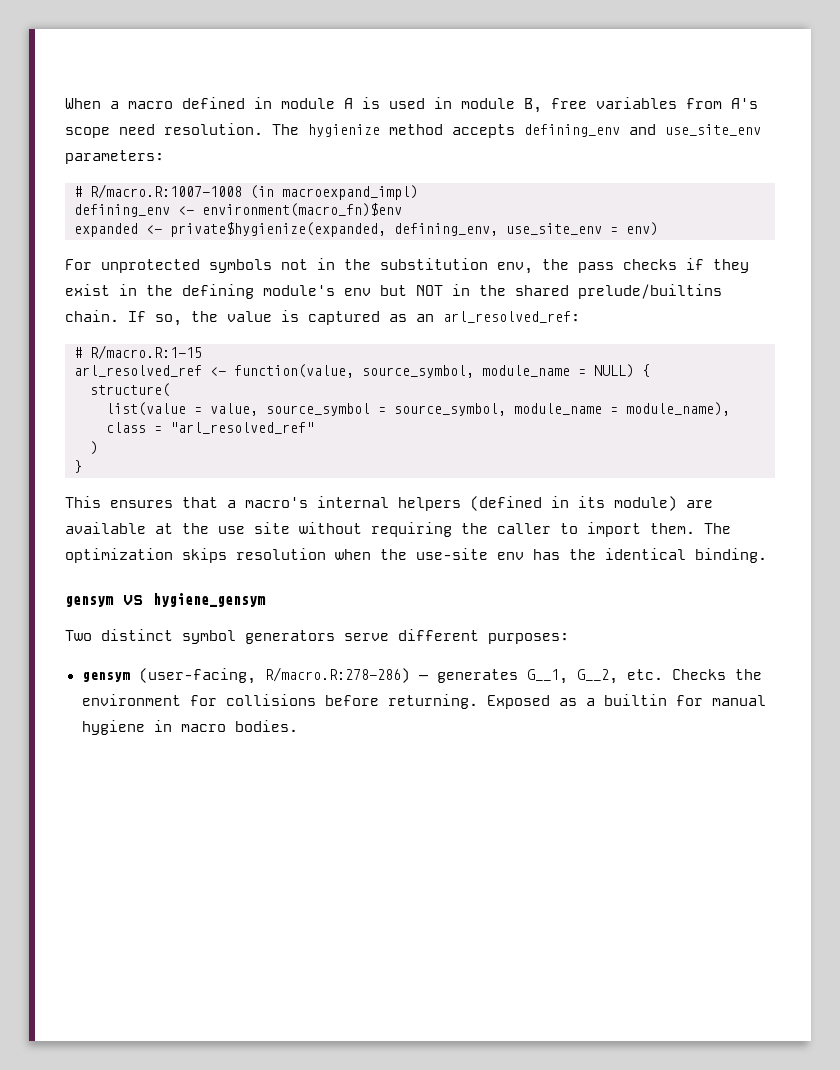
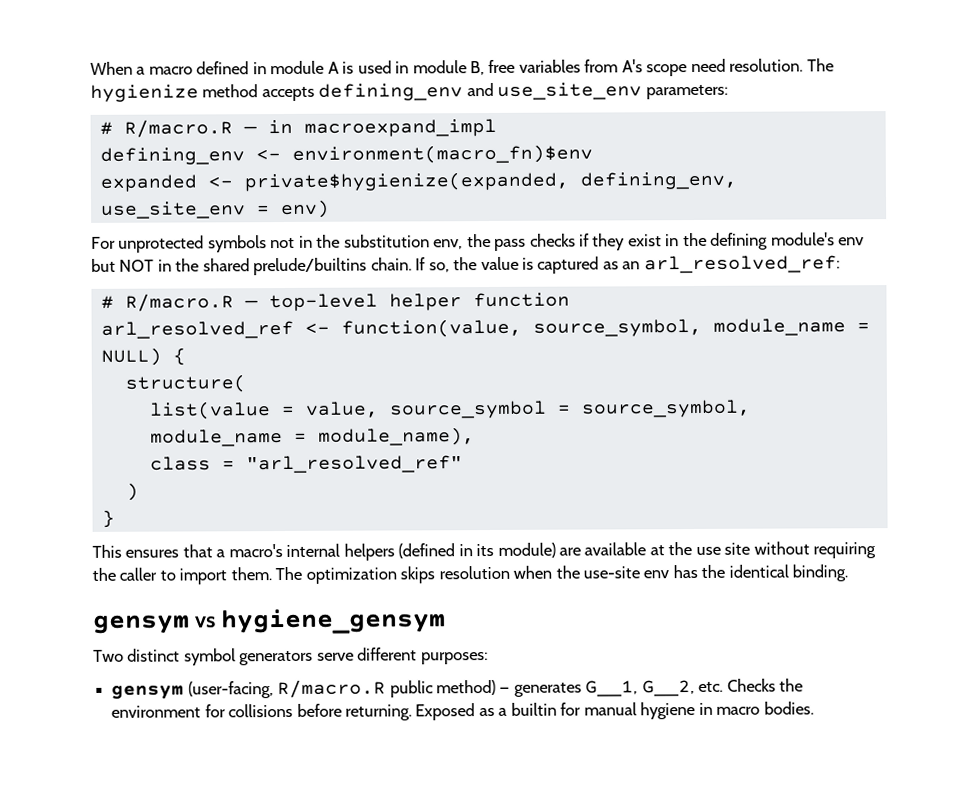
[90,184,418,200] R/macro.R:1007-1008 (in macroexpand_impl) -> [123,118,497,138] R/macro.R — in macroexpand_impl
[90,345,202,360] R/macro.R:1-15 -> [124,292,570,312] R/macro.R — top-level helper function
[264,667,410,683] R/macro.R:278-286) -> [277,679,496,699] R/macro.R public method)

